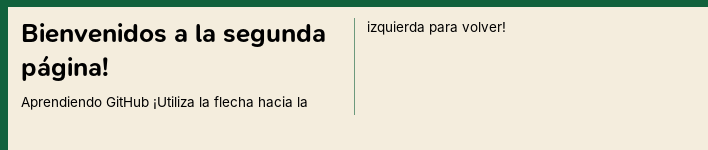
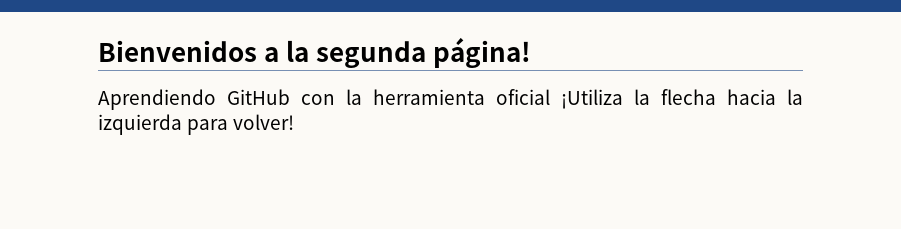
(149, 101) none -> [301,89,550,105] con la herramienta oficial

